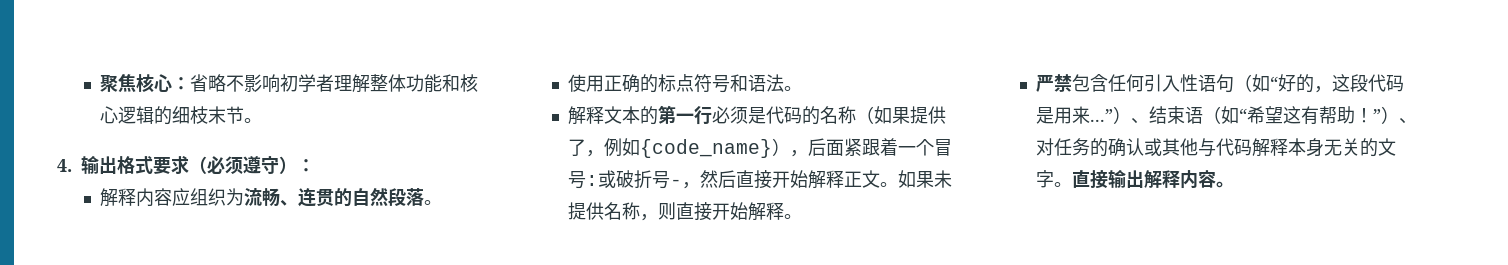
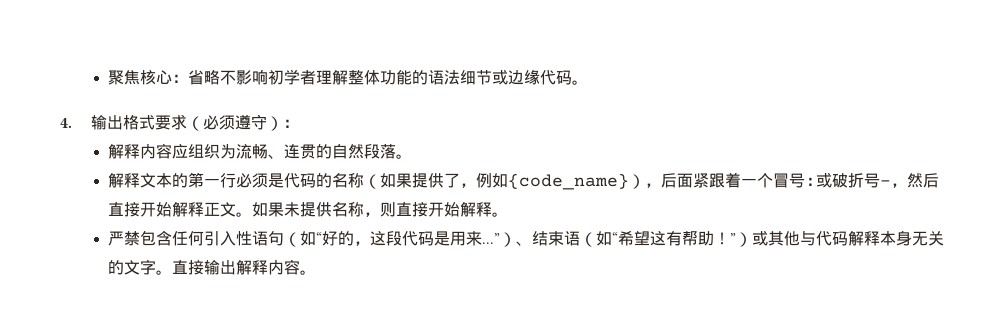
[442,74,479,92] [100,106,245,125] 和核心逻辑的细枝末节 -> [412,70,573,85] 的语法细节或边缘代码
[568,74,803,93] // 使用正确的标点符号和语法。 -> (413, 156) none
[1399,118,1418,124] [1036,138,1145,157] 、对任务的确认 -> (753, 239) none

